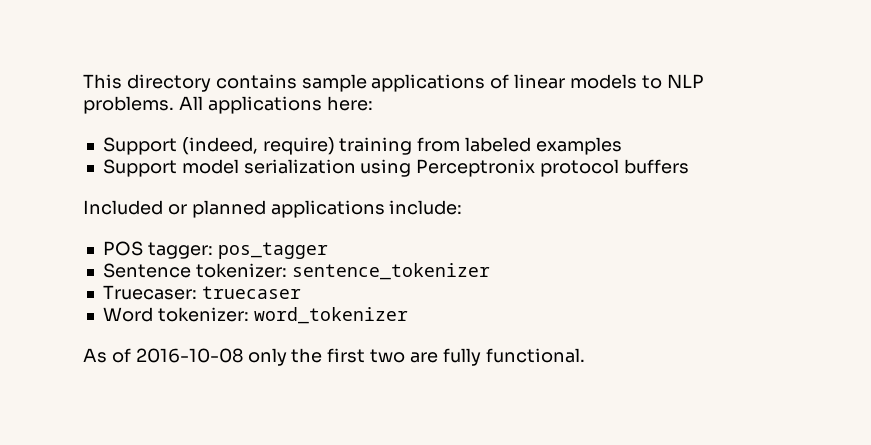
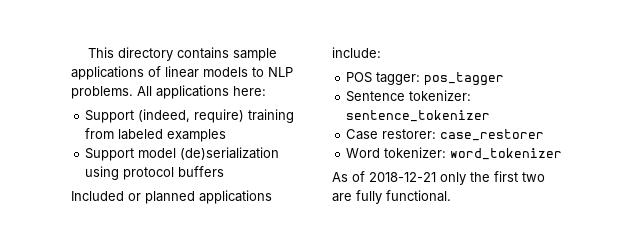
[243,159,536,177] serialization using Perceptronix -> [180,147,280,160] [85,166,120,180] (de)serialization using
[102,285,301,300] Truecaser: truecaser -> [346,129,545,141] Case restorer: case_restorer
[135,348,243,363] 2016-10-08 -> [369,172,436,182] 2018-12-21

